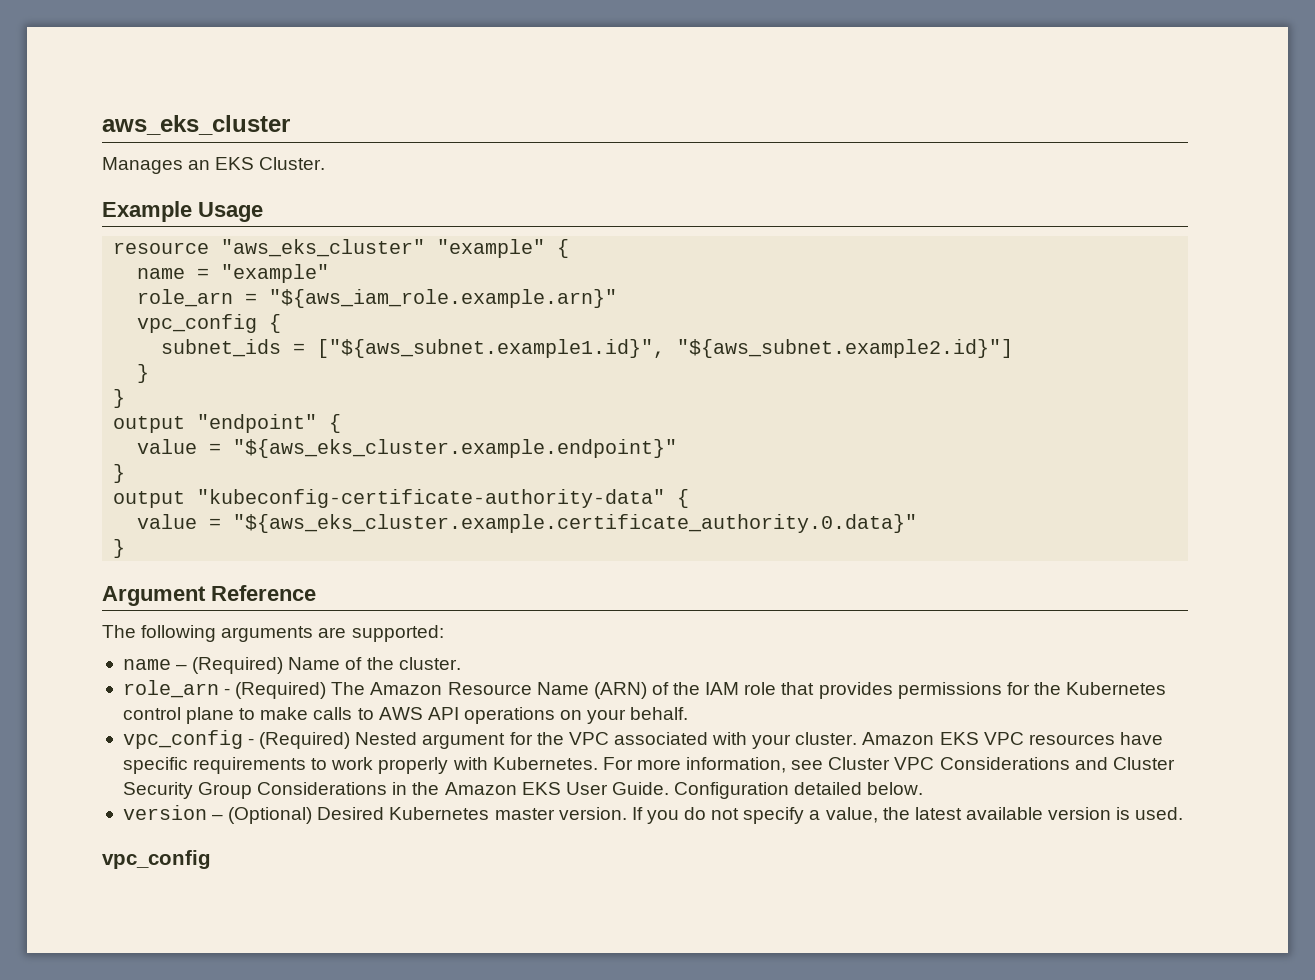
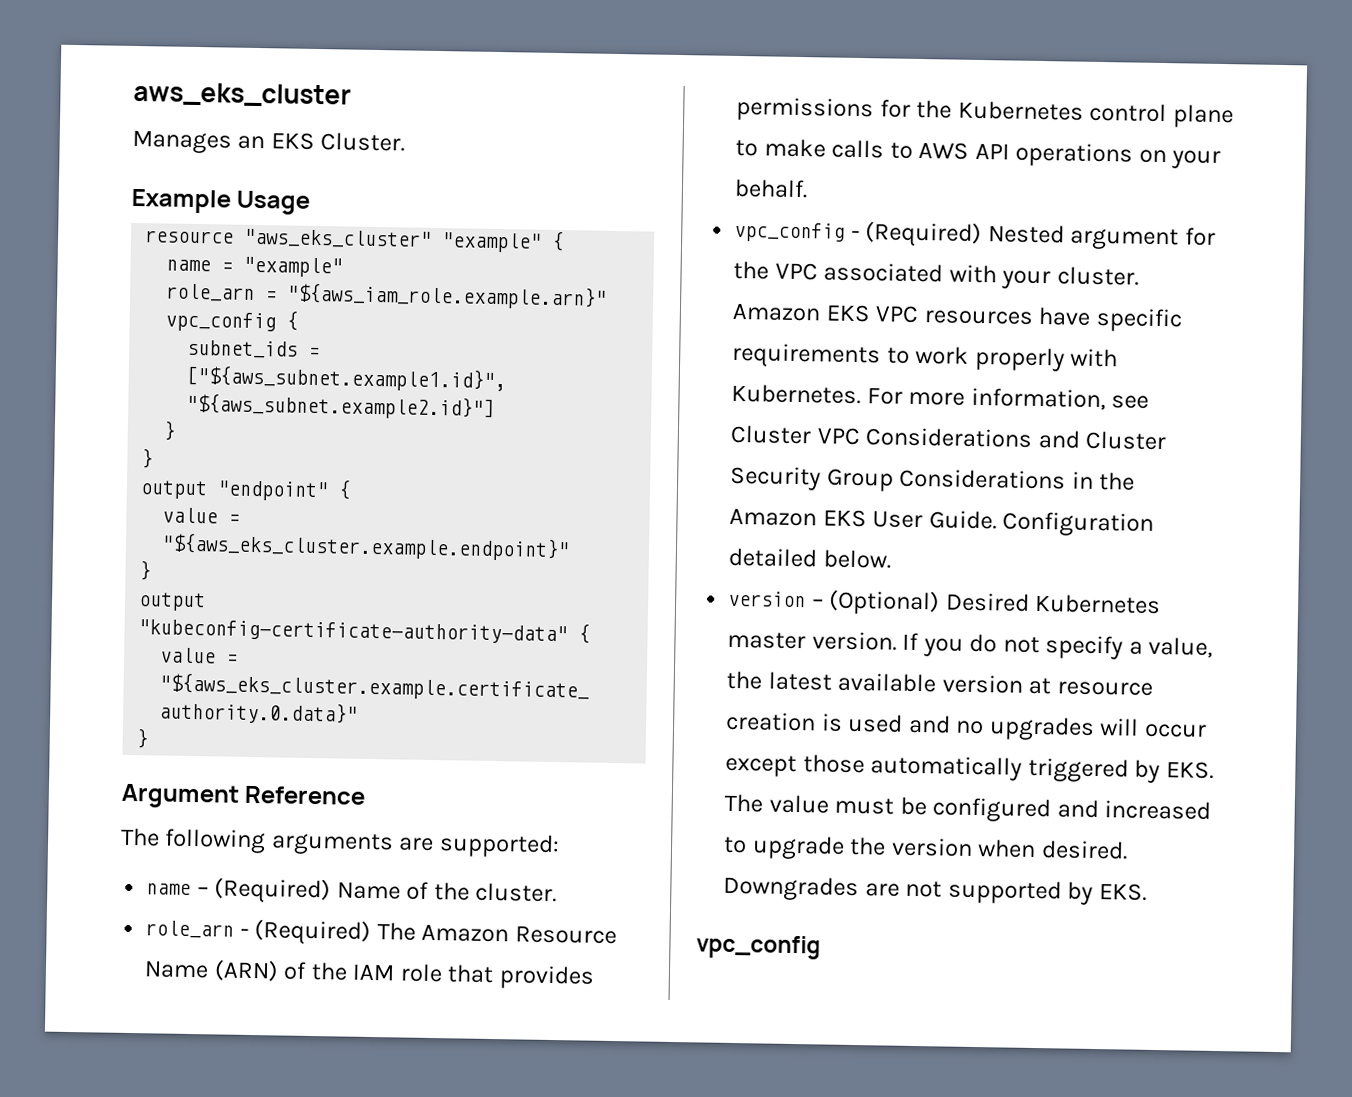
[1116,807,1184,820] is used. -> [1028,677,1153,696] [726,711,1207,741] [725,754,1214,784] [724,793,1212,823] [723,835,1128,860] [723,875,1147,905] at resource creation is used and no upgrades will occur except those automatically triggered by EKS. The value must be configured and increased to upgrade the version when desired. Downgrades are not supported by EKS.

